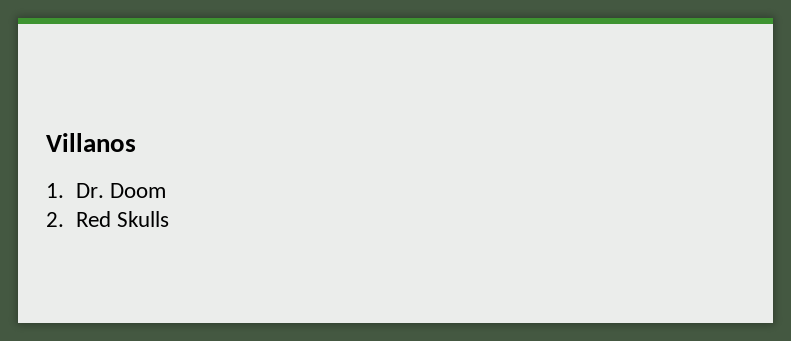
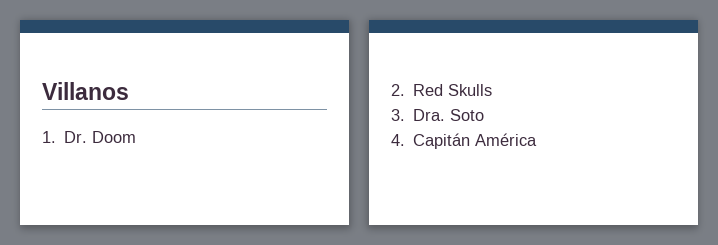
(169, 219) none -> [391,109,485,121] [391,133,538,149] // 3. Dra. Soto // 4. Capitán América

